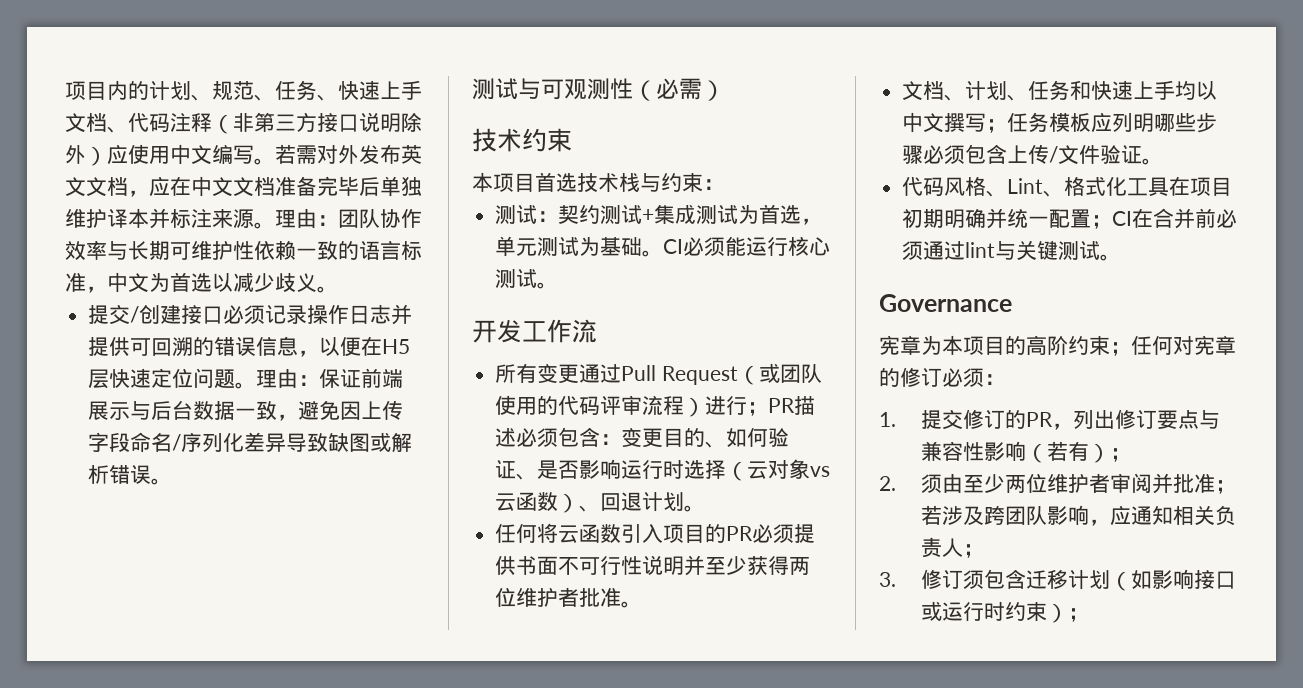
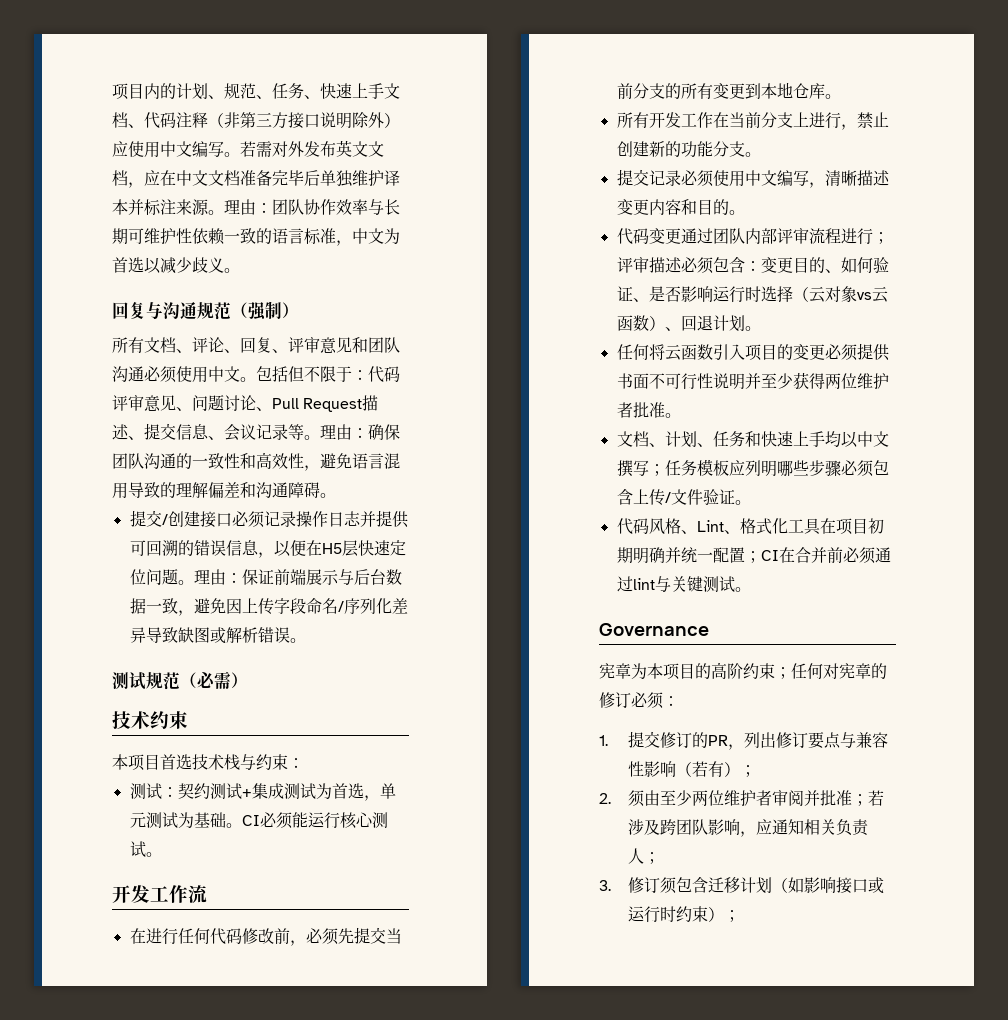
(338, 289) none -> [112,301,299,320] [112,336,400,354] [112,366,400,383] [112,394,379,412] [112,423,400,441] [112,452,400,471] [112,482,336,499] // 回复与沟通规范（强制） // 所有文档、评论、回复、评审意见和团队沟通必须使用中文。包括但不限于：代码评审意见、问题讨论、Pull Request描述、提交信息、会议记录等。理由：确保团队沟通的一致性和高效性，避免语言混用导致的理解偏差和沟通障碍。
[518,78,633,100] 与可观测性 -> [146,672,180,690] 规范
[495,363,822,385] [495,395,796,417] 所有变更通过Pull Request（或团队使用的代码评审流程）进行；PR -> [129,927,402,946] [616,82,841,99] [616,112,889,130] [616,141,761,158] [616,169,890,188] [616,199,745,215] [616,227,889,245] [616,256,649,273] 在进行任何代码修改前，必须先提交当前分支的所有变更到本地仓库。 // 所有开发工作在当前分支上进行，禁止创建新的功能分支。 // 提交记录必须使用中文编写，清晰描述变更内容和目的。 // 代码变更通过团队内部评审流程进行；评审
[726,526,754,541] PR -> [792,344,825,360] 变更

